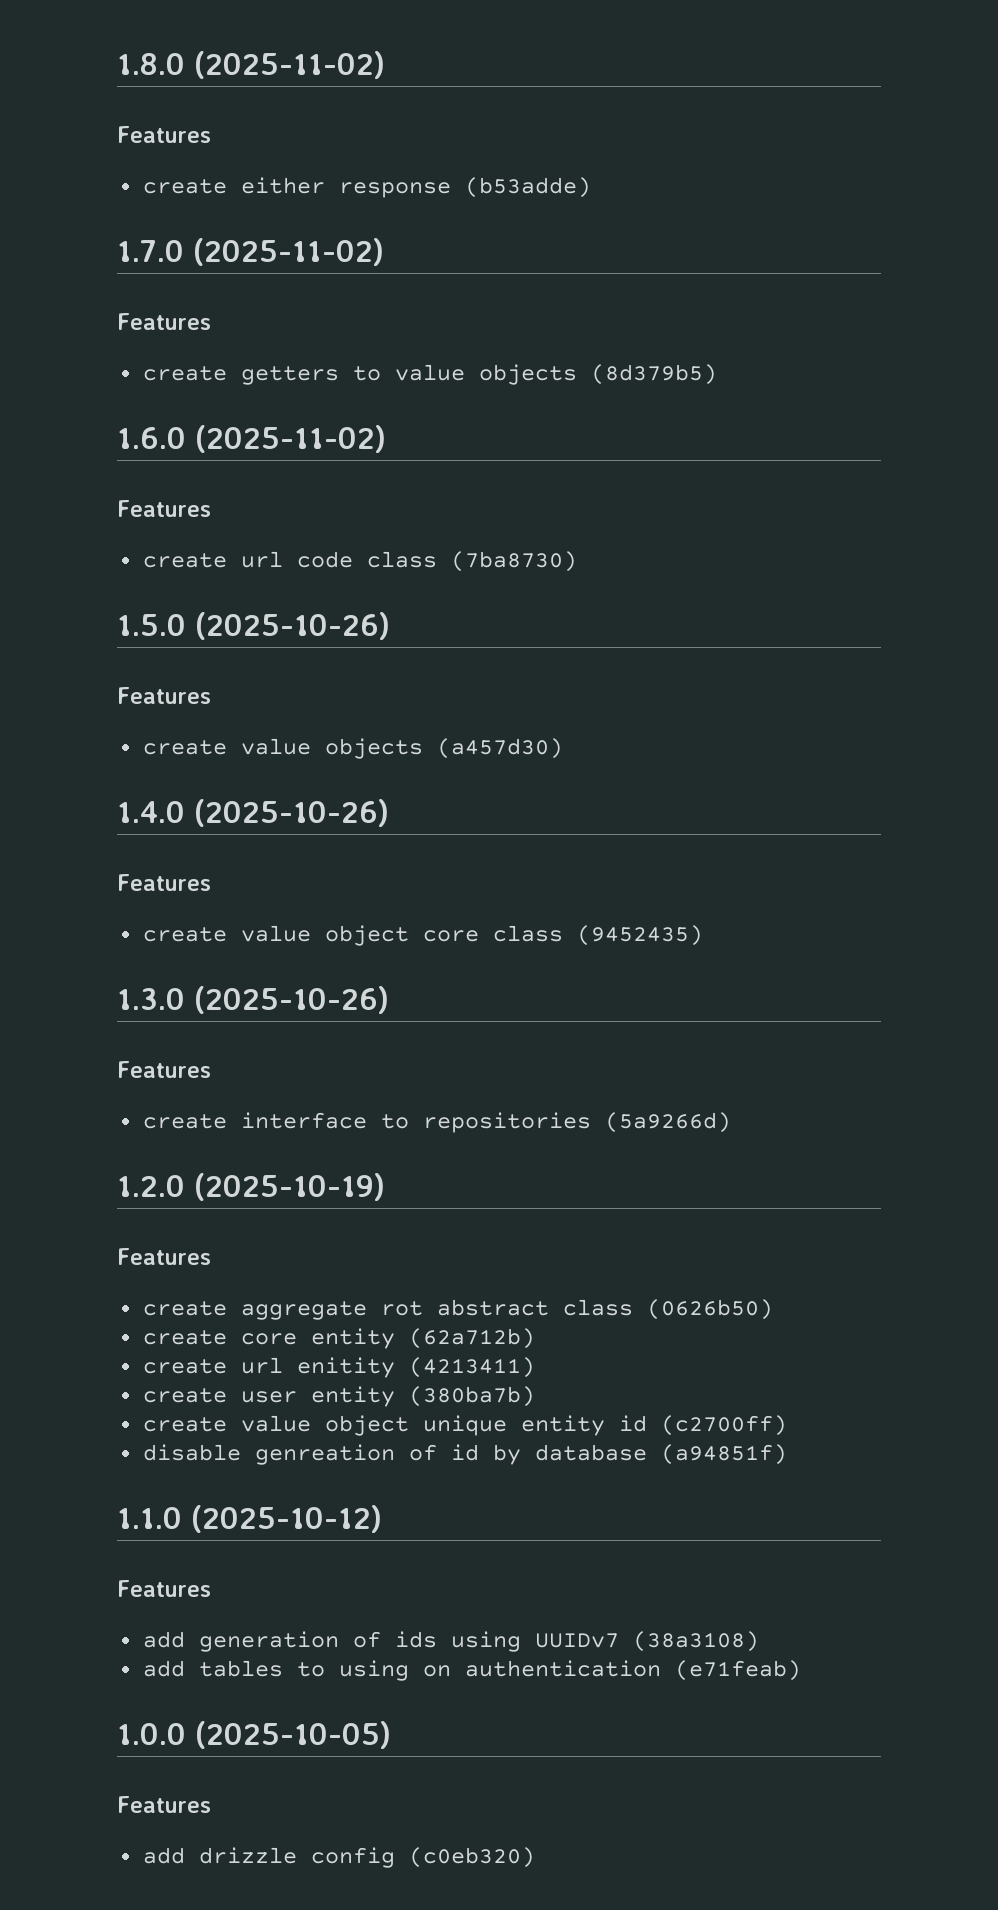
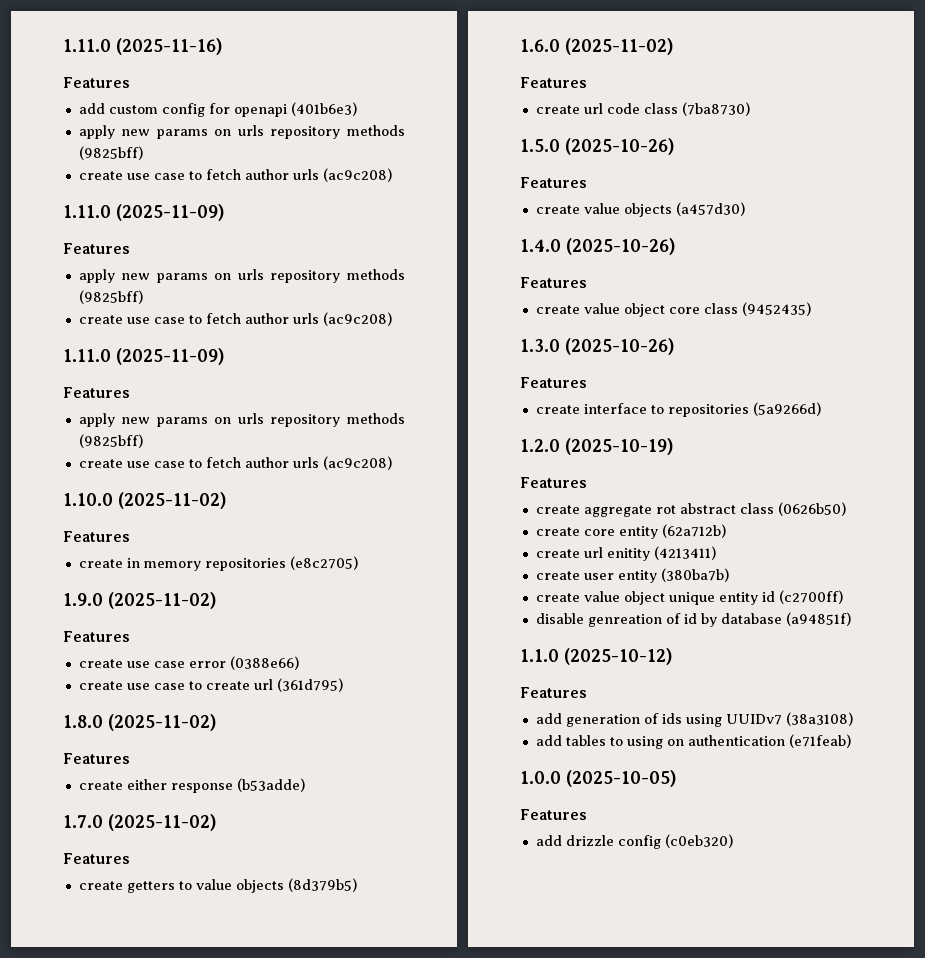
(117, 64) none -> [63,38,223,55] [63,77,130,88] [78,102,357,117] [78,125,405,139] [78,146,143,160] [78,168,392,182] [63,204,225,221] [63,243,130,254] [78,269,405,283] [78,290,143,304] [78,312,392,326] [63,348,225,365] [63,387,130,398] [78,413,405,427] [78,434,143,448] [78,456,392,470] [63,492,227,509] [63,531,130,542] [78,556,358,571] [63,592,217,609] [63,631,130,642] [78,656,299,670] [78,678,343,692] 1.11.0 (2025-11-16) // Features // add custom config for openapi (401b6e3) // apply new params on urls repository methods (9825bff) // create use case to fetch author urls (ac9c208) // 1.11.0 (2025-11-09) // Features // apply new params on urls repository methods (9825bff) // create use case to fetch author urls (ac9c208) // 1.11.0 (2025-11-09) // Features // apply new params on urls repository methods (9825bff) // create use case to fetch author urls (ac9c208) // 1.10.0 (2025-11-02) // Features // create in memory repositories (e8c2705) // 1.9.0 (2025-11-02) // Features // create use case error (0388e66) // create use case to create url (361d795) //

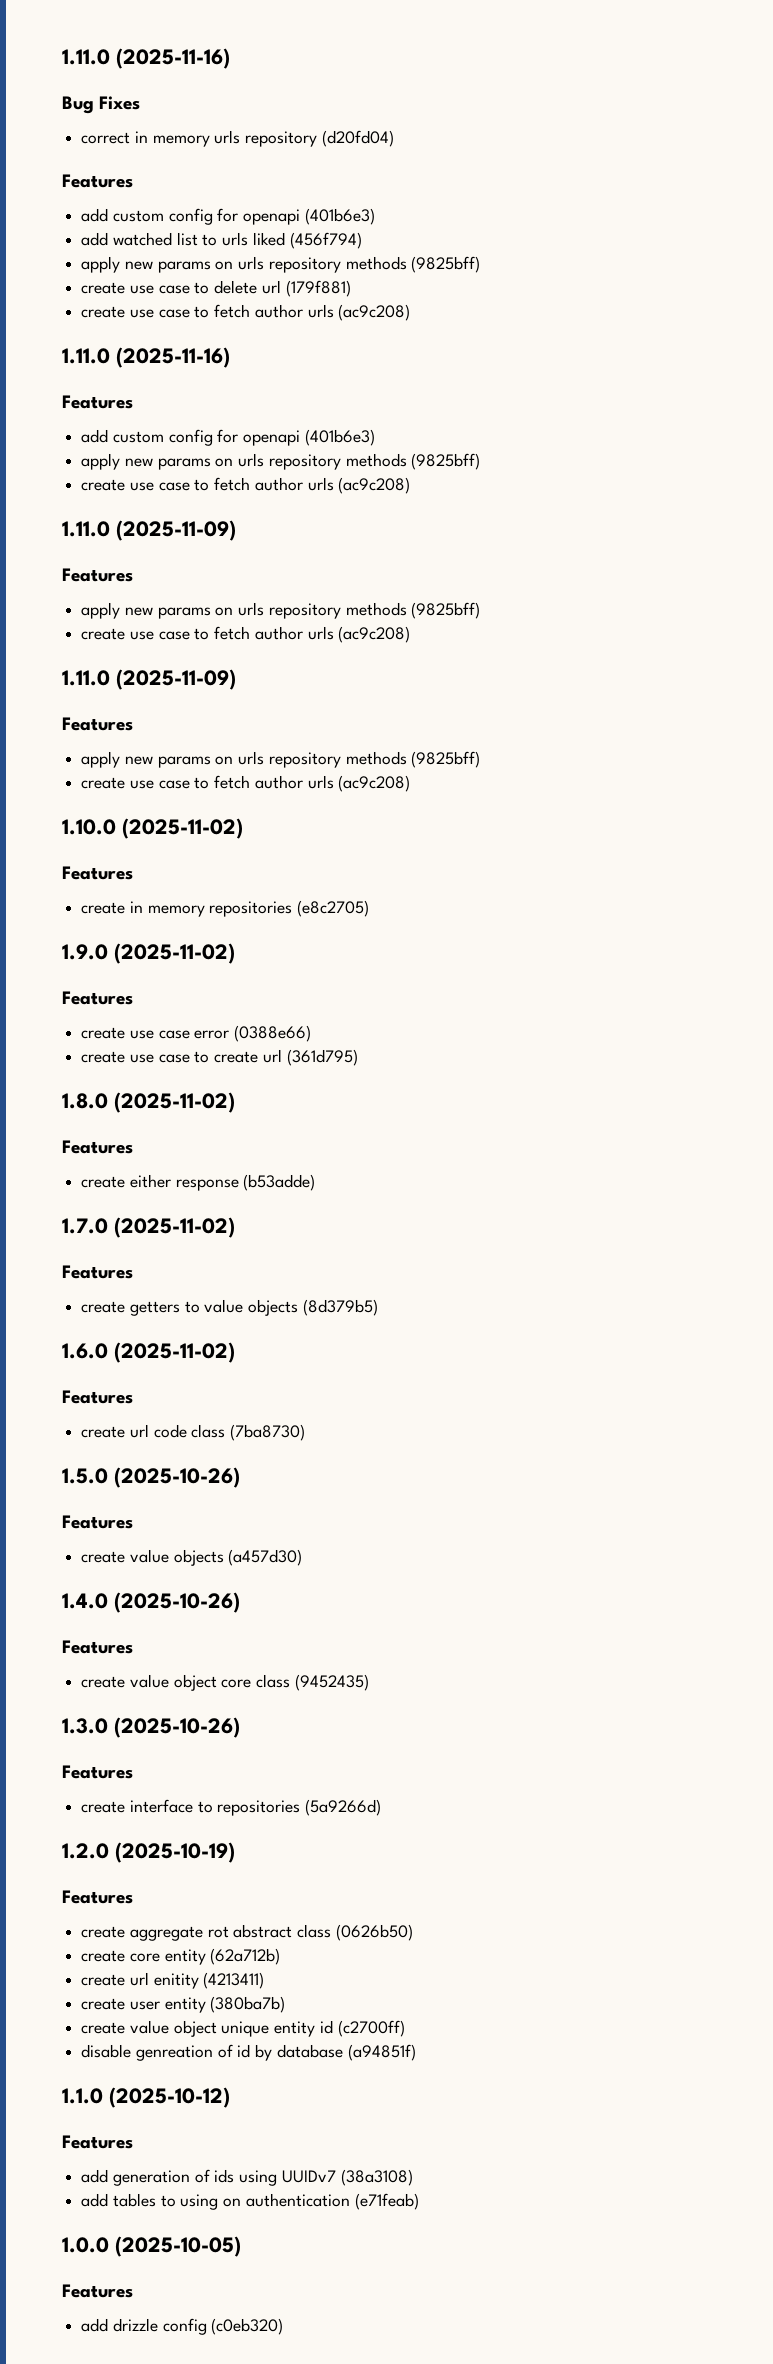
[63,38,223,55] 1.11.0 (2025-11-16) -> [62,48,230,69] [62,96,141,114] [81,130,394,147] [62,174,133,188] [81,208,375,225] [81,232,362,249] [81,256,481,273] [81,280,351,297] [81,304,411,321] [62,347,230,368] 1.11.0 (2025-11-16) // Bug Fixes // correct in memory urls repository (d20fd04) // Features // add custom config for openapi (401b6e3) // add watched list to urls liked (456f794) // apply new params on urls repository methods (9825bff) // create use case to delete url (179f881) // create use case to fetch author urls (ac9c208) // 1.11.0 (2025-11-16)

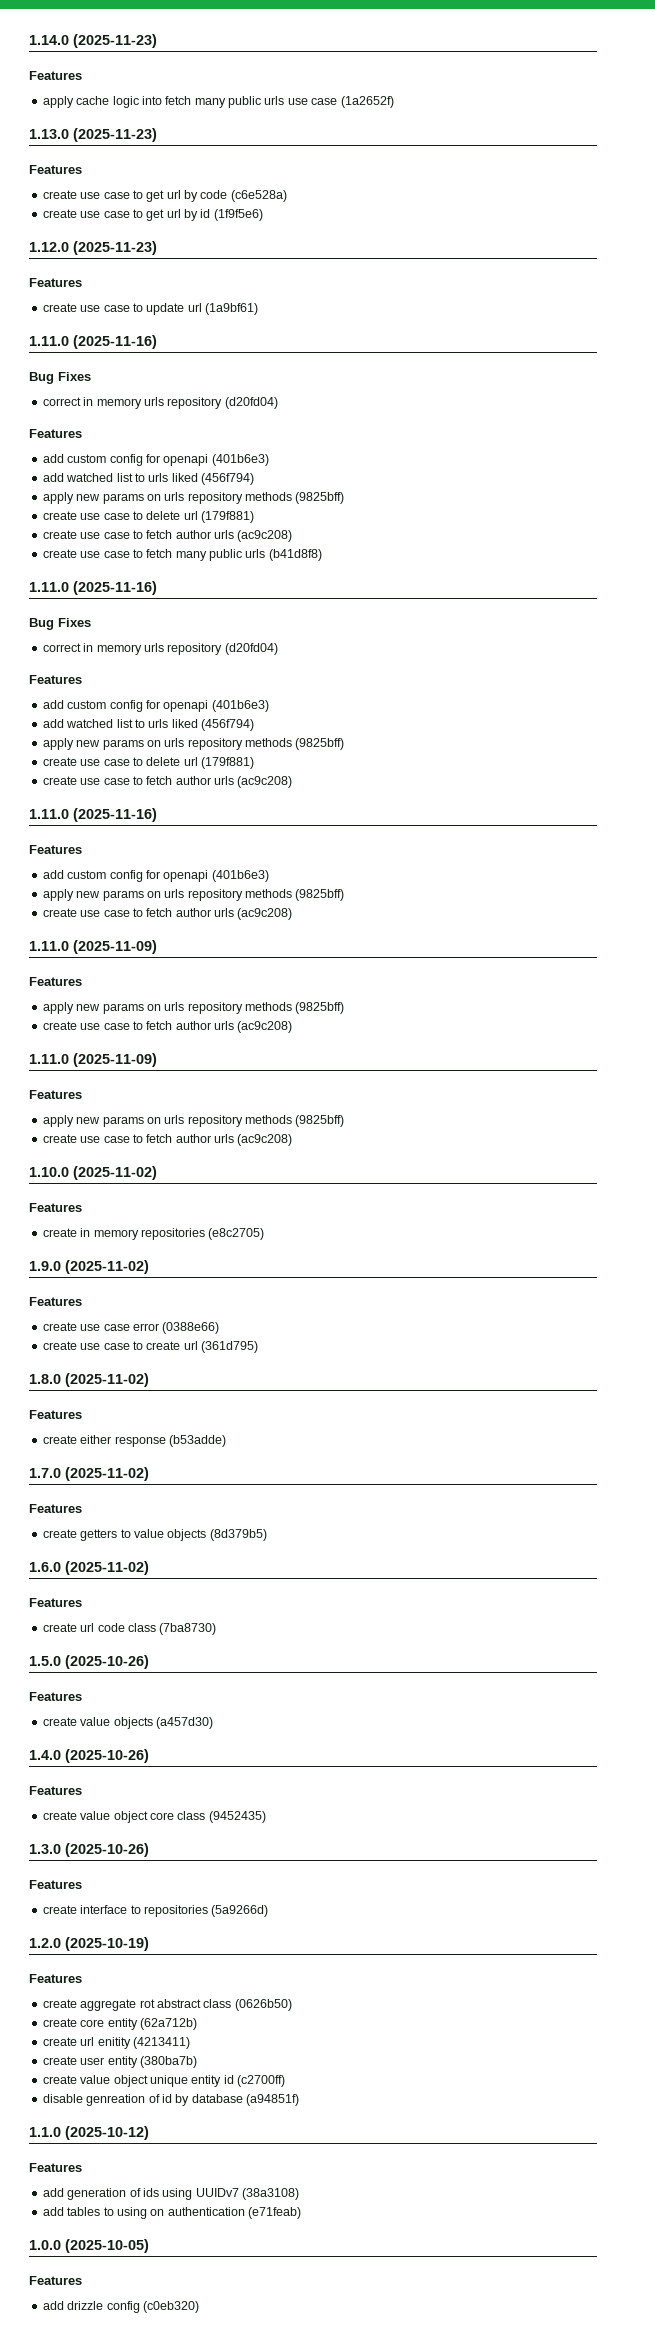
(62, 57) none -> [29,34,157,48] [29,71,82,80] [42,96,394,108] [29,128,157,142] [29,165,82,174] [42,190,287,202] [42,209,263,221] [29,241,157,255] [29,278,82,287] [42,303,258,315] [29,335,157,349] [29,372,91,384] [42,397,278,409] [29,429,82,438] [42,454,269,466] [42,473,254,485] [42,492,345,504] [42,511,254,523] [42,530,293,542] [42,549,322,561] 1.14.0 (2025-11-23) // Features // apply cache logic into fetch many public urls use case (1a2652f) // 1.13.0 (2025-11-23) // Features // create use case to get url by code (c6e528a) // create use case to get url by id (1f9f5e6) // 1.12.0 (2025-11-23) // Features // create use case to update url (1a9bf61) // 1.11.0 (2025-11-16) // Bug Fixes // correct in memory urls repository (d20fd04) // Features // add custom config for openapi (401b6e3) // add watched list to urls liked (456f794) // apply new params on urls repository methods (9825bff) // create use case to delete url (179f881) // create use case to fetch author urls (ac9c208) // create use case to fetch many public urls (b41d8f8) //

